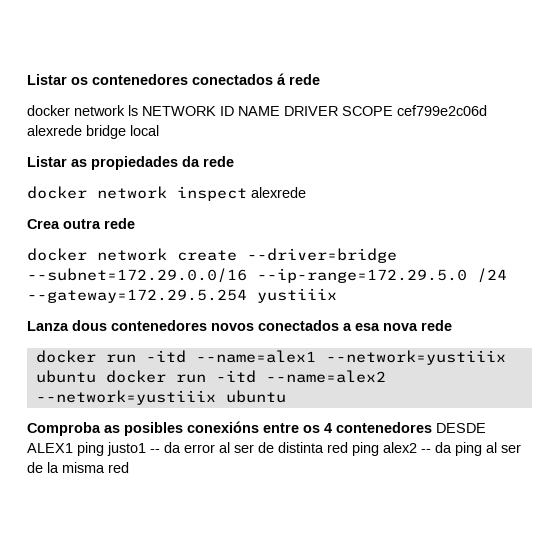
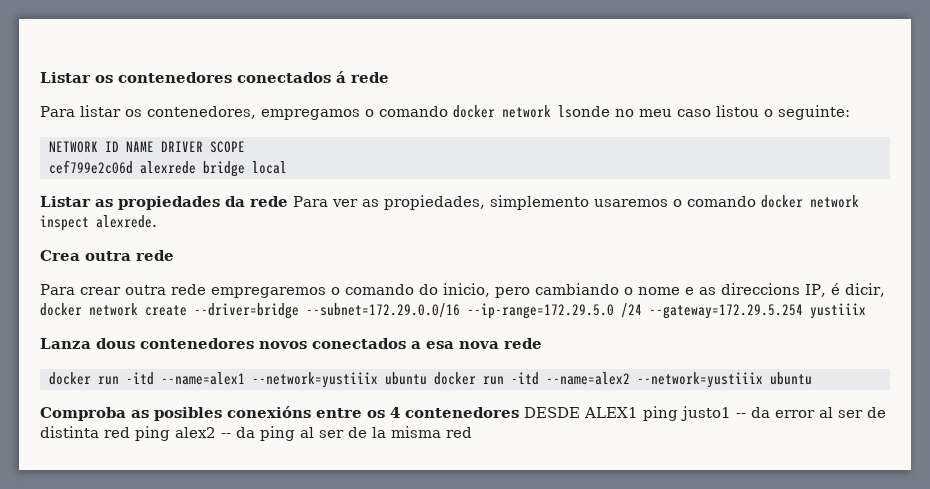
[27,105,138,116] docker network ls -> [40,105,850,120] Para listar os contenedores, empregamos o comando docker network lsonde no meu caso listou o seguinte: //
(393, 111) none -> (245, 147) //
(234, 161) // -> [293,195,756,210] Para ver as propiedades, simplemento usaremos o comando
[251,187,306,198] alexrede -> [96,215,157,228] alexrede.
(135, 223) none -> [40,283,885,298] Para crear outra rede empregaremos o comando do inicio, pero cambiando o nome e as direccions IP, é dicir,

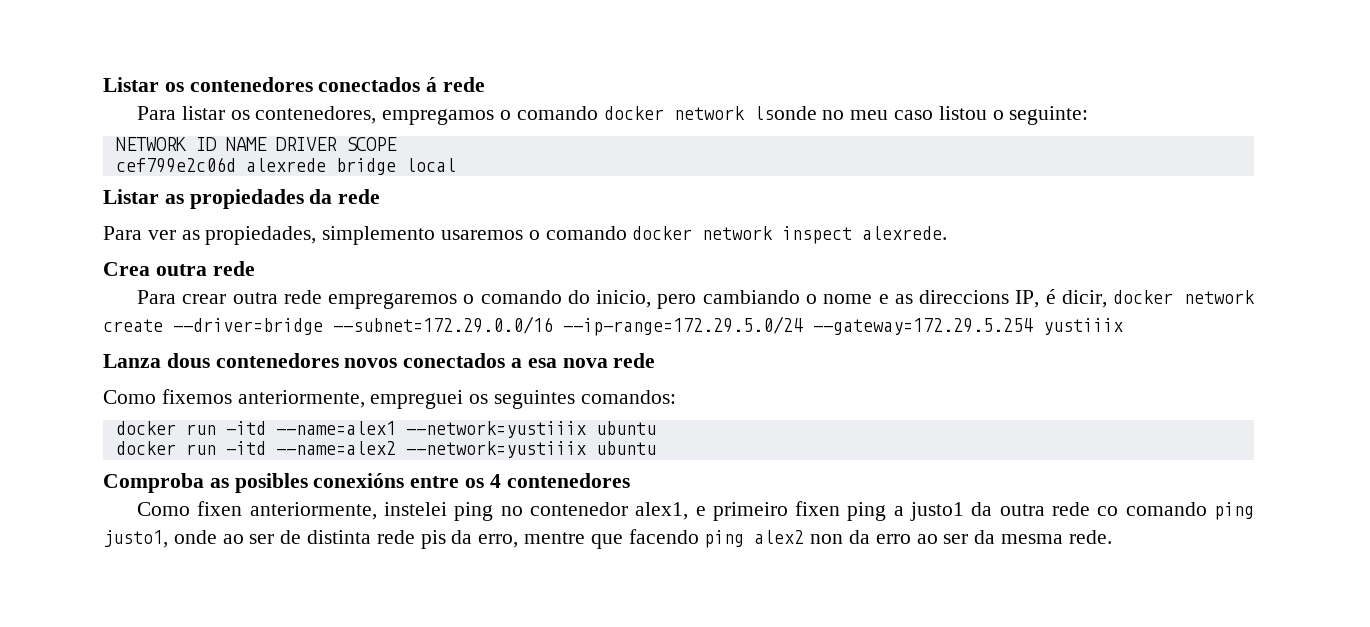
(288, 201) none -> (381, 196) //
[467,303,642,319] --ip-range=172.29.5.0 /24 -> [563,316,803,336] --ip-range=172.29.5.0/24
(542, 343) none -> [103,389,676,409] // Como fixemos anteriormente, empreguei os seguintes comandos:
(427, 378) none -> (656, 428) //
[524,406,886,421] [40,426,472,441] DESDE ALEX1 ping justo1 -- da error al ser de distinta red ping alex2 -- da ping al ser de la misma red -> [136,501,1255,521] [103,529,1112,549] // Como fixen anteriormente, instelei ping no contenedor alex1, e primeiro fixen ping a justo1 da outra rede co comando ping justo1, onde ao ser de distinta rede pis da erro, mentre que facendo ping alex2 non da erro ao ser da mesma rede.

